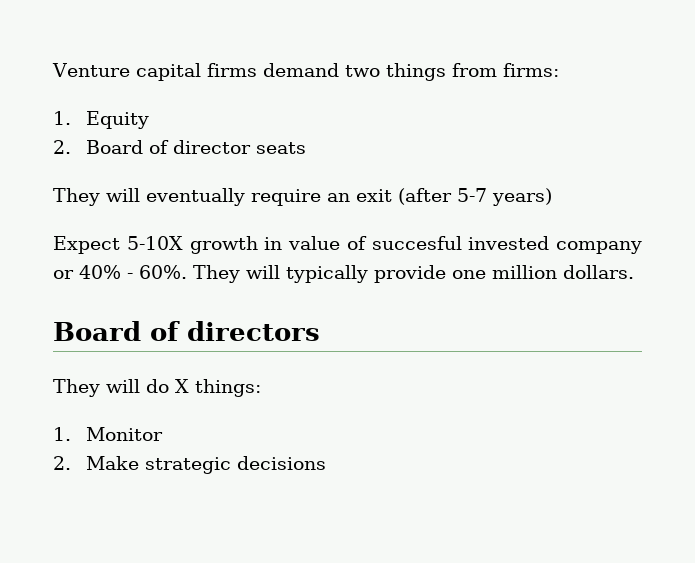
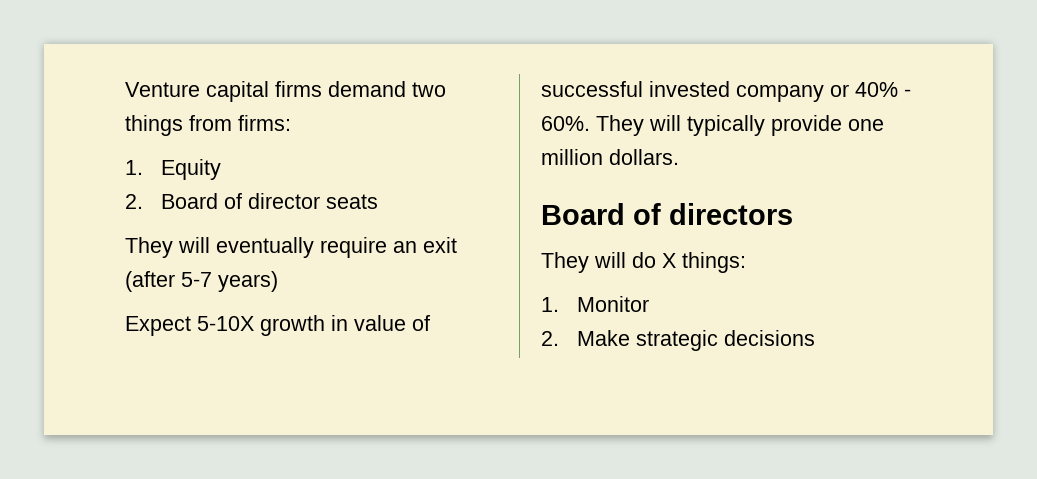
[371,236,462,250] succesful -> [541,81,643,97] successful

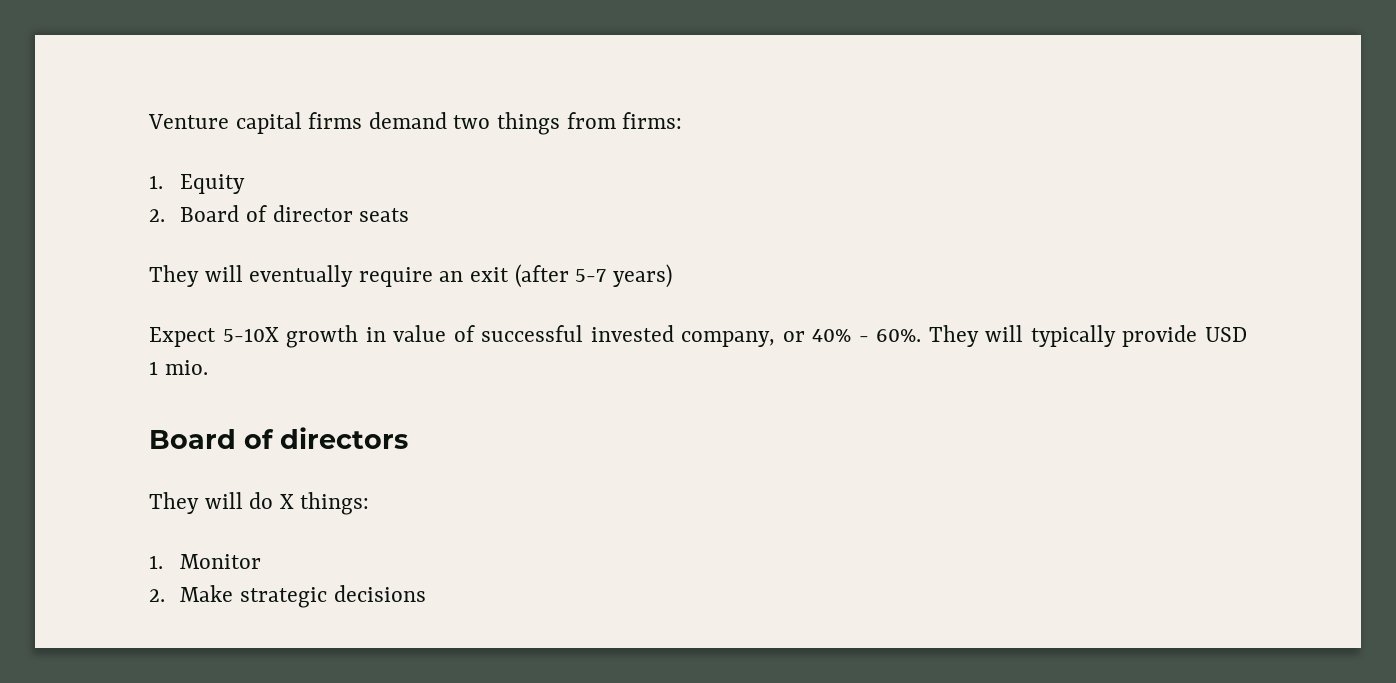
[736,85,824,102] company -> [681,331,776,347] company,
[848,119,884,131] [541,149,679,165] one million dollars. -> [1204,327,1247,342] [149,360,208,375] USD 1 mio.

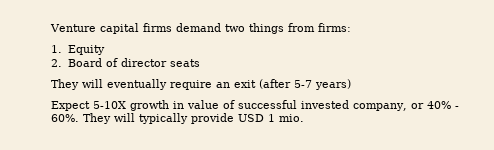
[149,427,408,449] [149,492,370,515] [149,554,262,569] [149,585,426,608] // Board of directors // They will do X things: // 1. Monitor // 2. Make strategic decisions -> (304, 118) none

